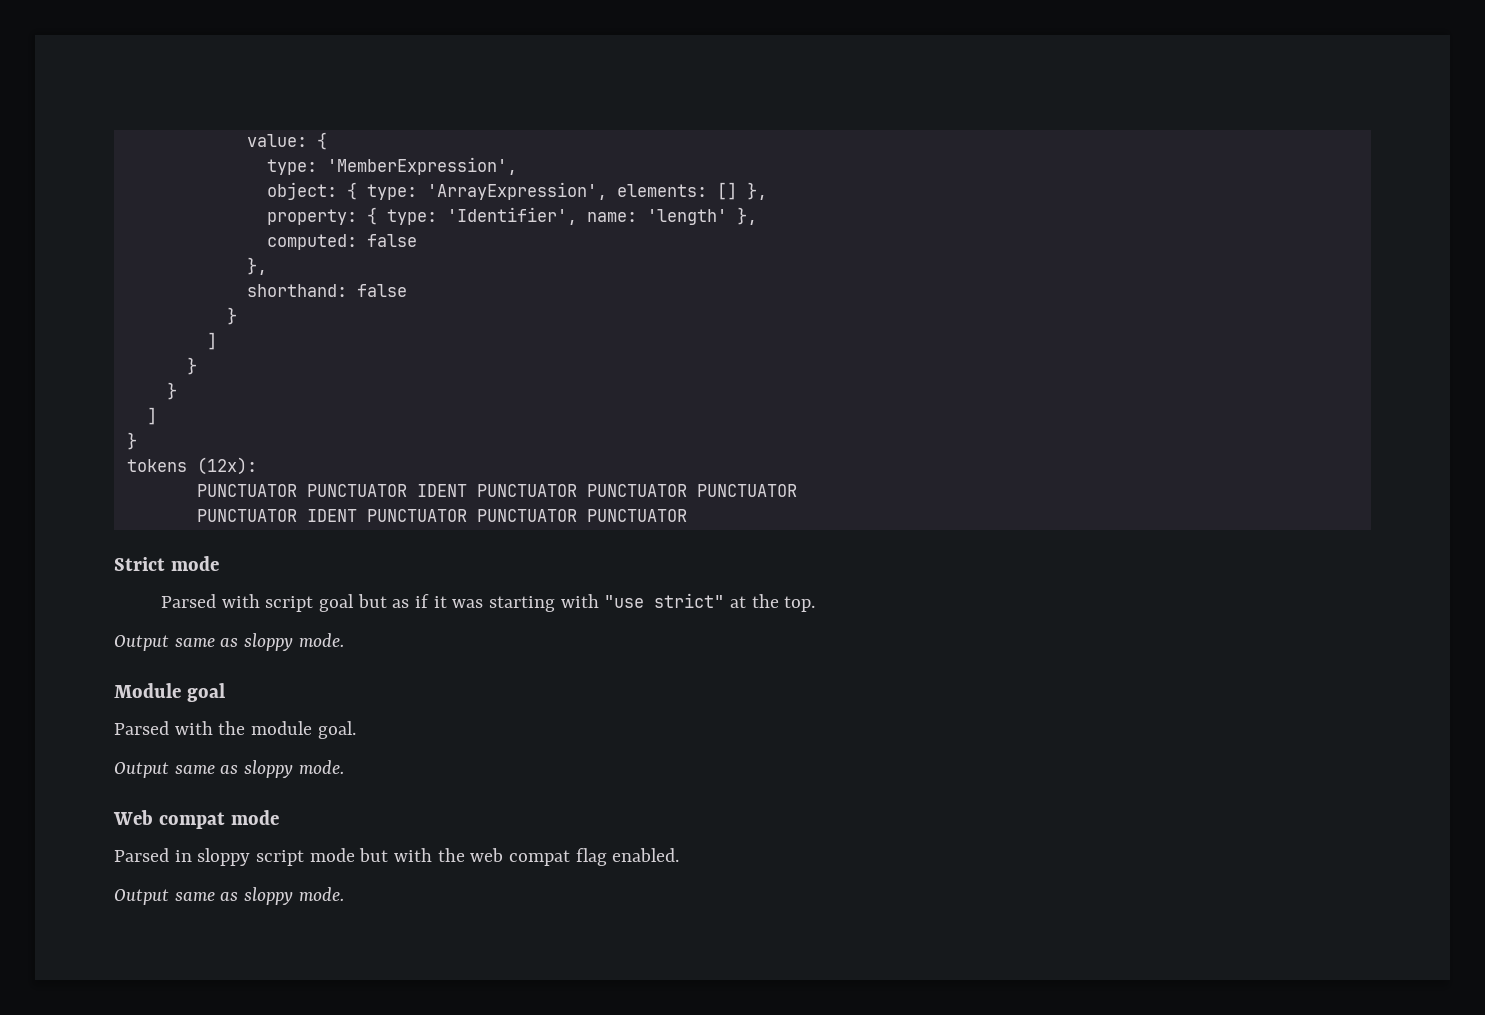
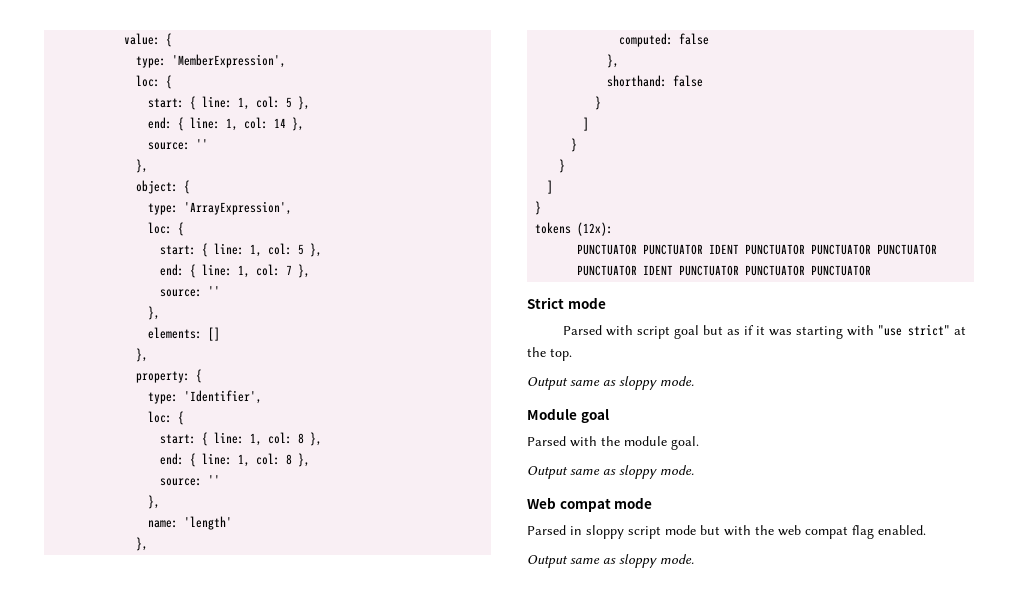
(517, 166) none -> [136,75,173,89] [148,96,311,110] [148,117,305,131] [148,139,209,150] [136,159,149,173] // loc: { // start: { line: 1, col: 5 }, // end: { line: 1, col: 14 }, // source: '' // },
(357, 191) none -> (191, 187) //
(607, 191) none -> [148,222,185,236] [160,243,323,257] [160,264,311,278] [160,286,221,297] [148,306,161,320] // loc: { // start: { line: 1, col: 5 }, // end: { line: 1, col: 7 }, // source: '' // }, //
(737, 191) none -> (221, 334) //
(377, 216) none -> (203, 376) //
(577, 216) none -> [148,411,185,425] [160,432,323,446] [160,453,311,467] [160,475,221,486] [148,495,161,509] // loc: { // start: { line: 1, col: 8 }, // end: { line: 1, col: 8 }, // source: '' // }, //
(727, 217) none -> (233, 523) //

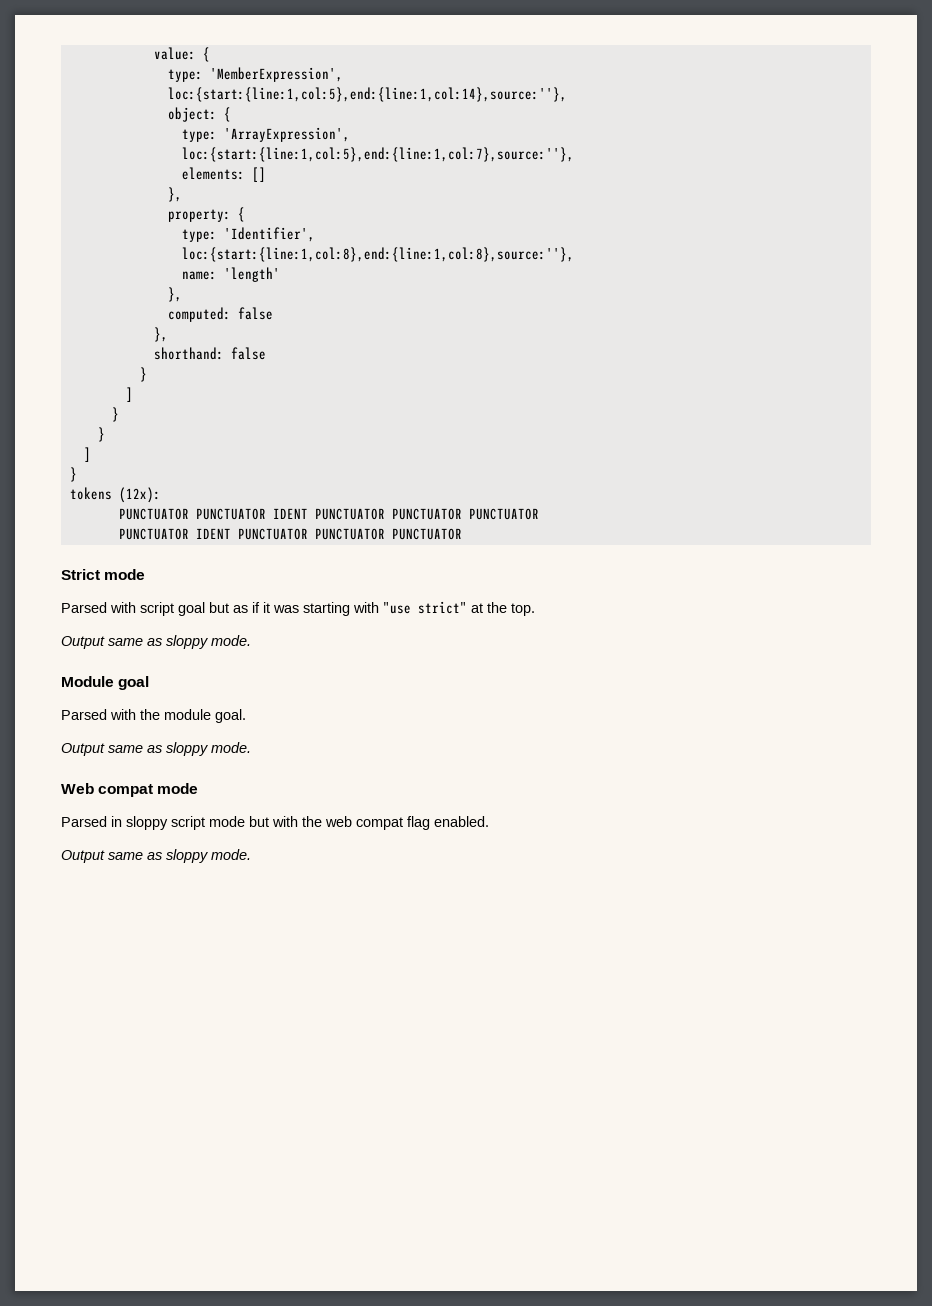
[136,75,173,89] [148,96,311,110] [148,117,305,131] [148,139,209,150] [136,159,149,173] [136,180,191,194] [148,201,293,215] [148,222,185,236] [160,243,323,257] [160,264,311,278] [160,286,221,297] [148,306,161,320] loc: { // start: { line: 1, col: 5 }, // end: { line: 1, col: 14 }, // source: '' // }, // object: { // type: 'ArrayExpression', // loc: { // start: { line: 1, col: 5 }, // end: { line: 1, col: 7 }, // source: '' // }, -> [167,87,567,102] [167,107,231,122] [181,127,350,142] [181,147,574,162] loc:{start:{line:1,col:5},end:{line:1,col:14},source:''}, // object: { // type: 'ArrayExpression', // loc:{start:{line:1,col:5},end:{line:1,col:7},source:''},
[148,411,185,425] [160,432,323,446] [160,453,311,467] [160,475,221,486] [148,495,161,509] loc: { // start: { line: 1, col: 8 }, // end: { line: 1, col: 8 }, // source: '' // }, -> [181,247,574,262] loc:{start:{line:1,col:8},end:{line:1,col:8},source:''},

